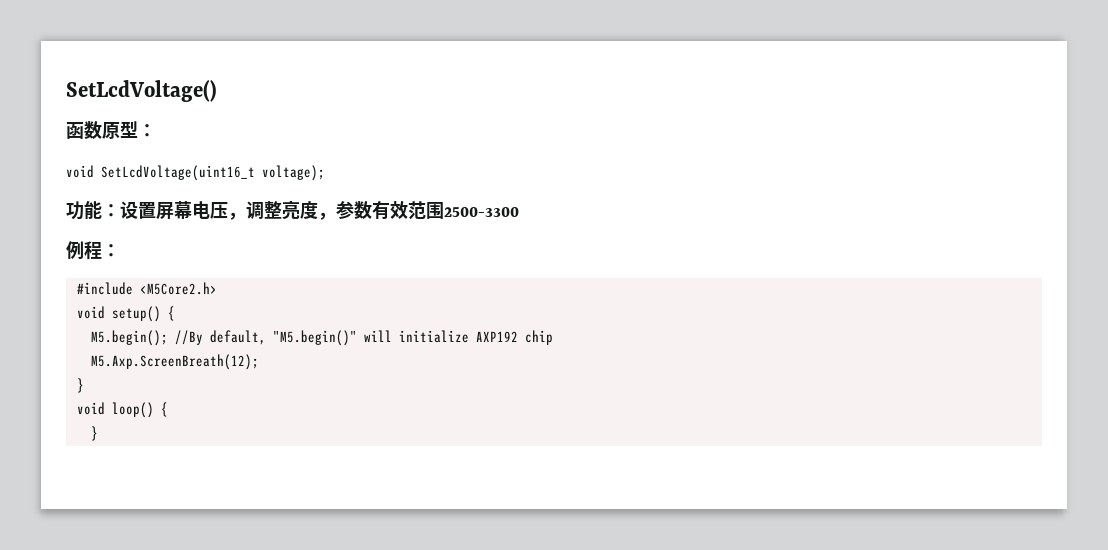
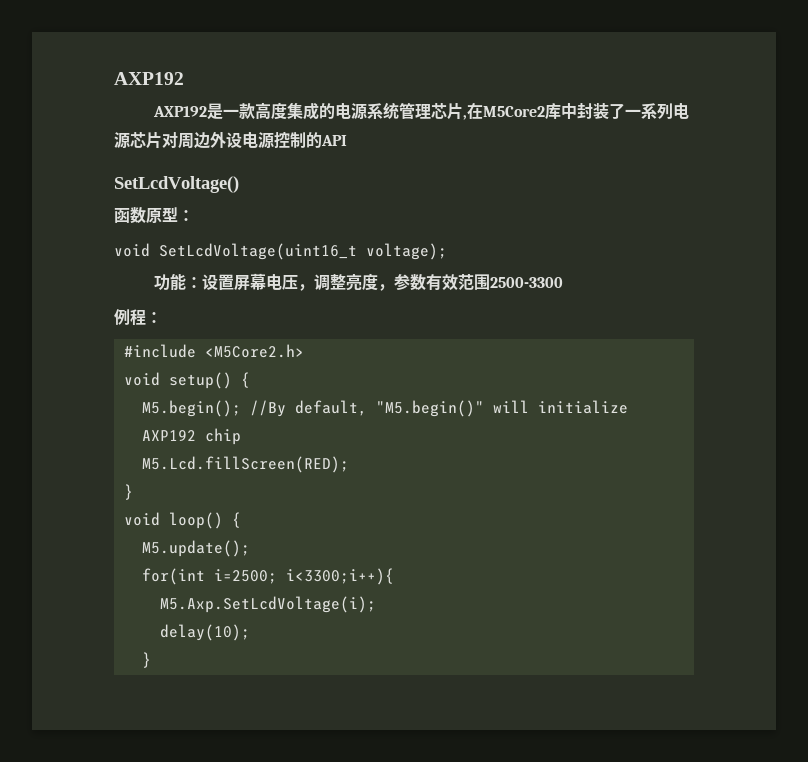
(66, 91) none -> [114,72,184,85] [153,102,690,120] [114,131,347,149] AXP192 // AXP192是一款高度集成的电源系统管理芯片,在M5Core2库中封装了一系列电源芯片对周边外设电源控制的API //
[90,354,259,370] M5.Axp.ScreenBreath(12); -> [141,456,349,473] M5.Lcd.fillScreen(RED);
(168, 409) none -> [141,540,250,557] [141,568,394,585] [159,596,376,613] [159,624,250,641] // M5.update(); // for(int i=2500; i<3300;i++){ // M5.Axp.SetLcdVoltage(i); // delay(10);

